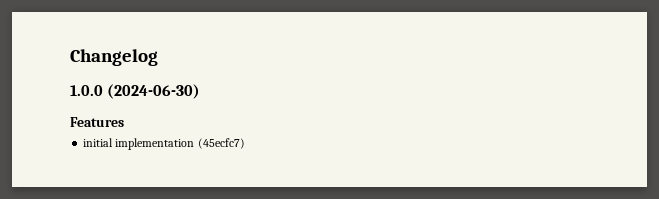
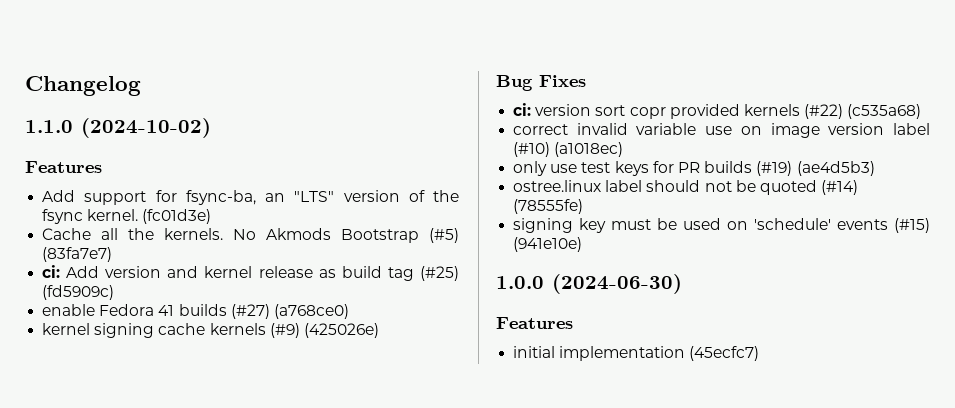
(158, 57) none -> [25,118,211,138] [25,161,102,173] [42,190,459,205] [42,209,212,224] [42,228,459,243] [42,247,113,262] [42,265,459,281] [42,285,115,300] [42,304,349,319] [42,323,379,338] [496,75,586,91] [513,103,922,119] [513,123,930,138] [513,142,624,157] [513,161,875,176] [513,180,859,195] [513,199,584,214] [513,218,930,233] [513,237,583,252] // 1.1.0 (2024-10-02) // Features // Add support for fsync-ba, an "LTS" version of the fsync kernel. (fc01d3e) // Cache all the kernels. No Akmods Bootstrap (#5) (83fa7e7) // ci: Add version and kernel release as build tag (#25) (fd5909c) // enable Fedora 41 builds (#27) (a768ce0) // kernel signing cache kernels (#9) (425026e) // Bug Fixes // ci: version sort copr provided kernels (#22) (c535a68) // correct invalid variable use on image version label (#10) (a1018ec) // only use test keys for PR builds (#19) (ae4d5b3) // ostree.linux label should not be quoted (#14) (78555fe) // signing key must be used on 'schedule' events (#15) (941e10e)

